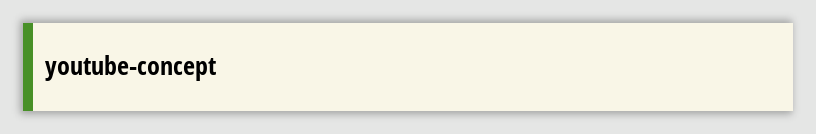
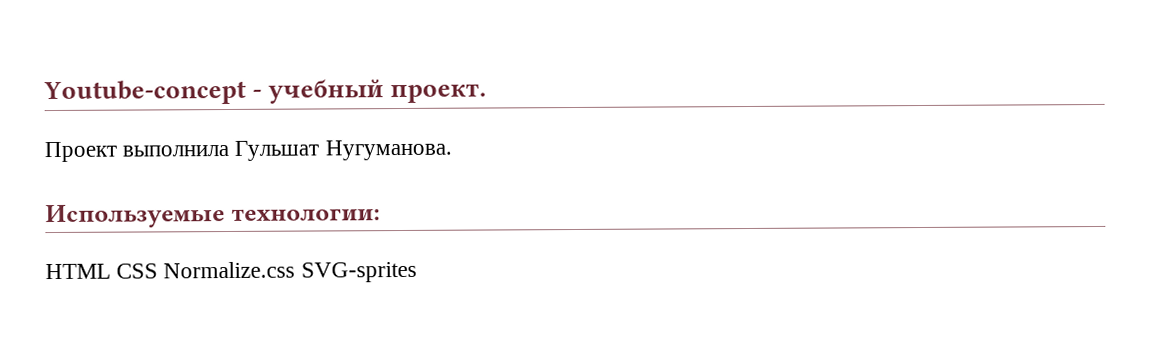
[45,55,216,81] youtube-concept -> [43,79,487,106] [44,139,452,163] [45,204,381,229] [45,261,417,283] Youtube-concept - учебный проект. // Проект выполнила Гульшат Нугуманова. // Используемые технологии: // HTML CSS Normalize.css SVG-sprites

